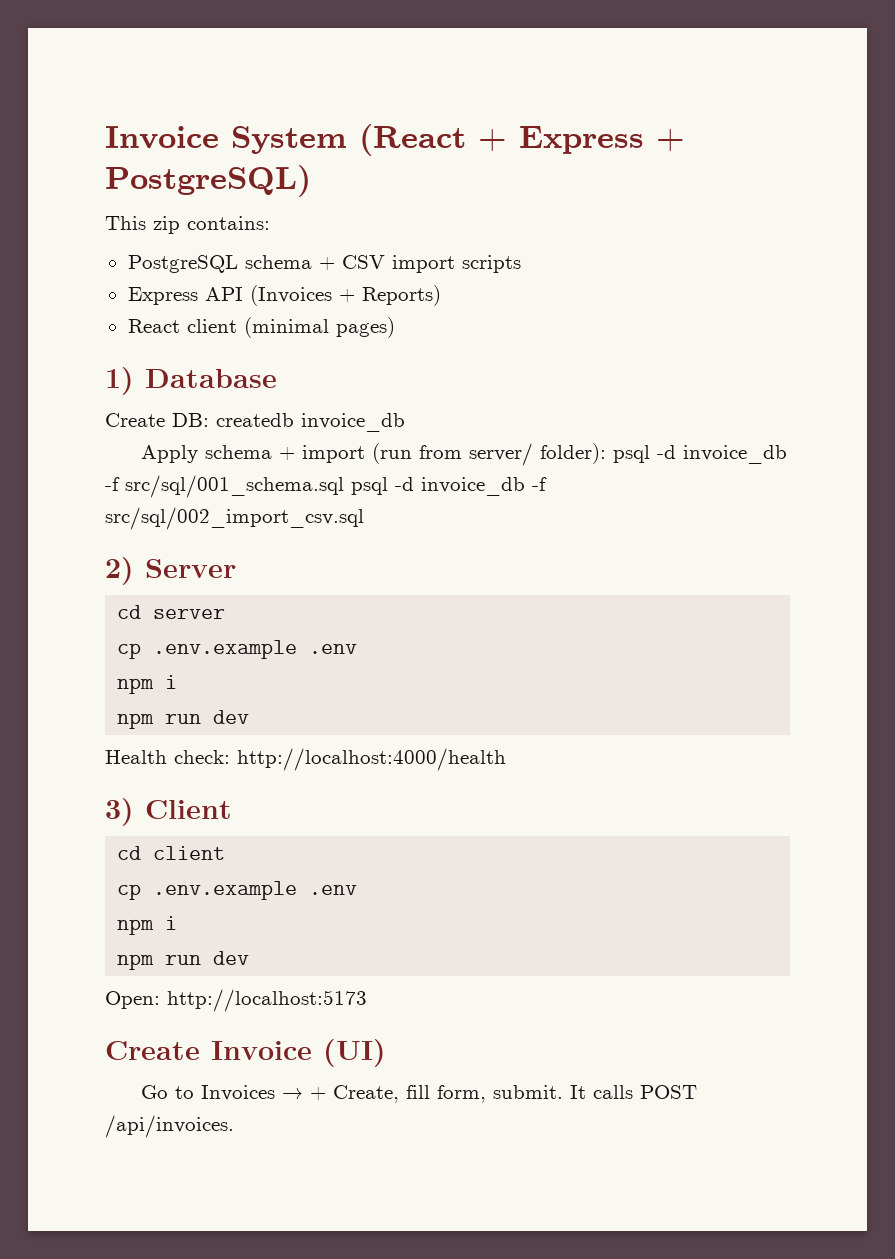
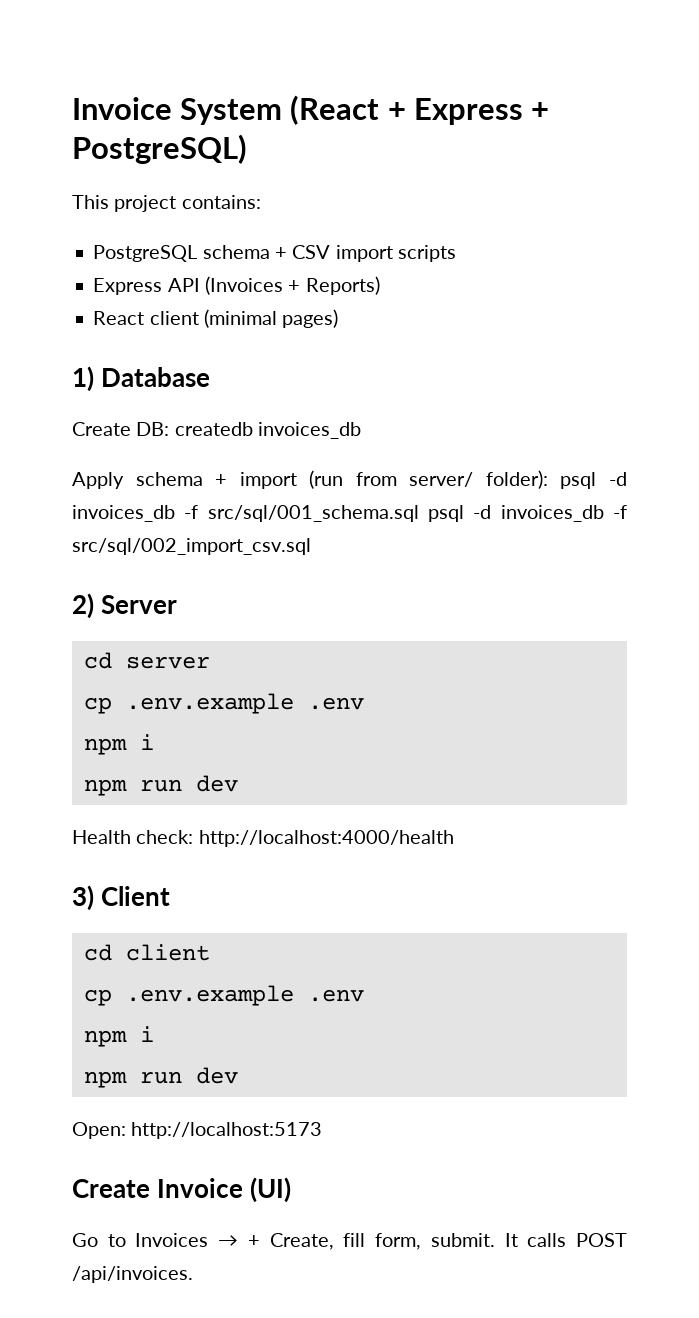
[153,216,180,234] zip -> [114,195,177,212] project
[301,413,405,432] invoice_db -> [257,422,361,439] invoices_db
[683,445,788,464] invoice_db -> [72,505,175,522] invoices_db
[421,477,525,496] invoice_db -> [500,505,604,522] invoices_db

